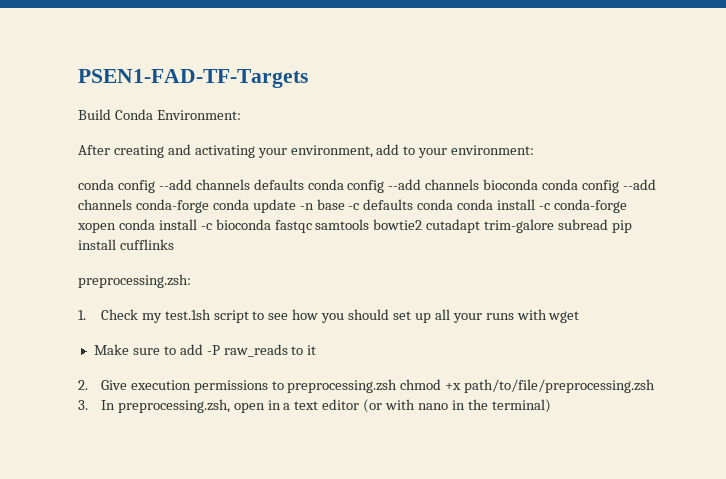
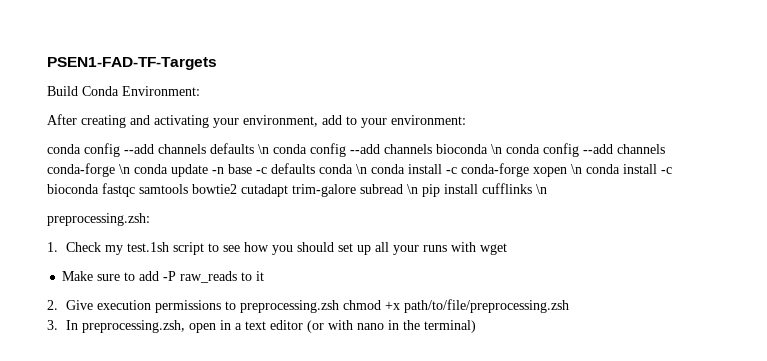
(304, 184) none -> [258,144,269,154] \n
(539, 184) none -> [491,144,502,154] \n
(209, 206) none -> [119,164,130,174] \n
(454, 204) none -> [356,164,367,174] \n
(116, 228) none -> [571,164,582,174] \n
(609, 224) none -> [407,184,418,194] \n
(174, 244) none -> [536,184,547,194] \n

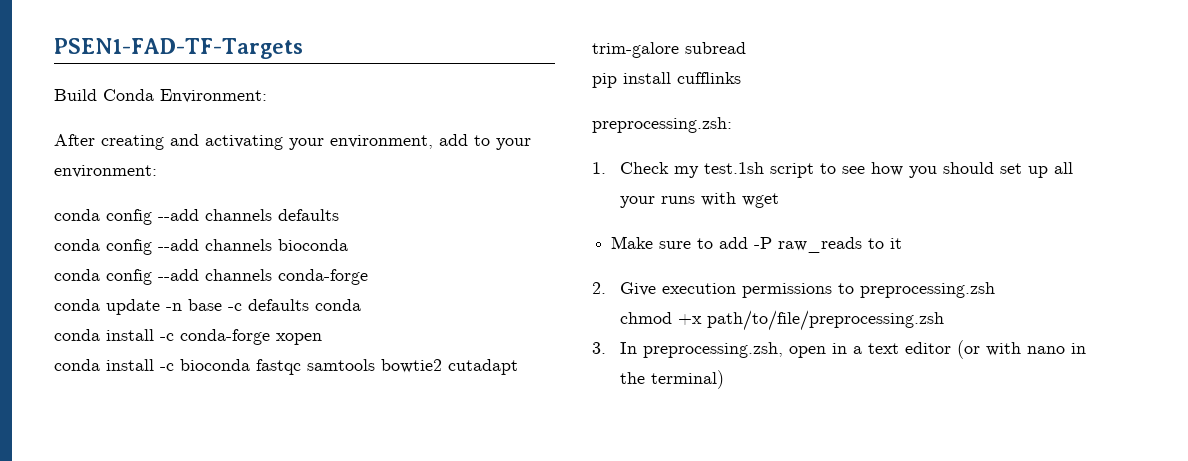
[258,144,269,154] \n -> (339, 215) //
[491,144,502,154] \n -> (348, 245) //
[119,164,130,174] \n -> (368, 277) //
[356,164,367,174] \n -> (361, 305) //
[571,164,582,174] \n -> (322, 339) //
[407,184,418,194] \n -> (746, 48) //
[536,184,547,194] \n -> (741, 78) none
(339, 306) none -> (996, 290) //

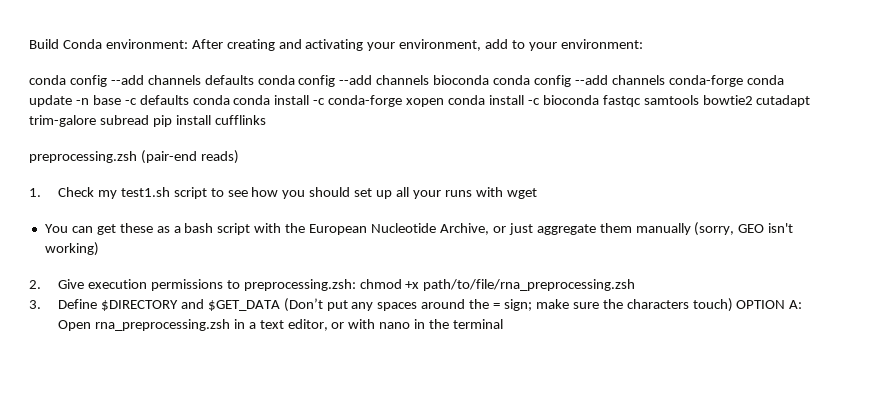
[54,38,303,59] PSEN1-FAD-TF-Targets // -> (29, 44) none
[160,89,267,103] Environment: // -> [105,39,188,49] environment:
(339, 215) // -> (254, 80) none
(348, 245) // -> (490, 80) none
(368, 277) // -> (743, 81) none
(361, 305) // -> (230, 100) none
(322, 339) // -> (445, 102) none
(746, 48) // -> (149, 120) none
[592,117,732,133] preprocessing.zsh: -> [29,150,239,164] preprocessing.zsh (pair-end reads)
[704,162,765,174] test.1sh -> [120,187,170,197] test1.sh
[611,236,903,253] Make sure to add -P raw_reads to it -> [44,222,794,236] [44,242,99,256] You can get these as a bash script with the European Nucleotide Archive, or just aggregate them manually (sorry, GEO isn't working)
[860,282,996,298] preprocessing.zsh // -> [243,279,356,291] preprocessing.zsh:
[707,310,945,331] path/to/file/preprocessing.zsh -> [423,279,636,291] path/to/file/rna_preprocessing.zsh
[620,342,827,358] In preprocessing.zsh, open -> [57,298,803,312] [57,319,230,331] Define $DIRECTORY and $GET_DATA (Don’t put any spaces around the = sign; make sure the characters touch) OPTION A: Open rna_preprocessing.zsh
[905,340,981,359] editor (or -> [287,319,345,331] editor, or
[651,370,725,389] terminal) -> [452,319,503,329] terminal

